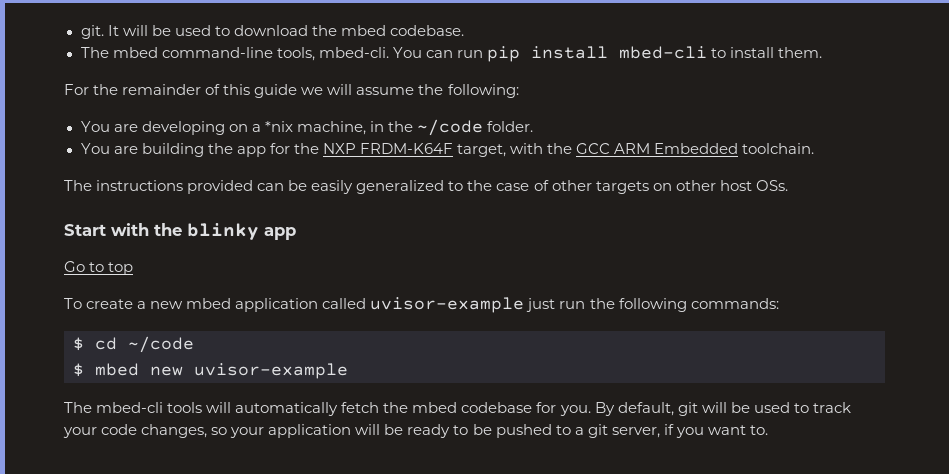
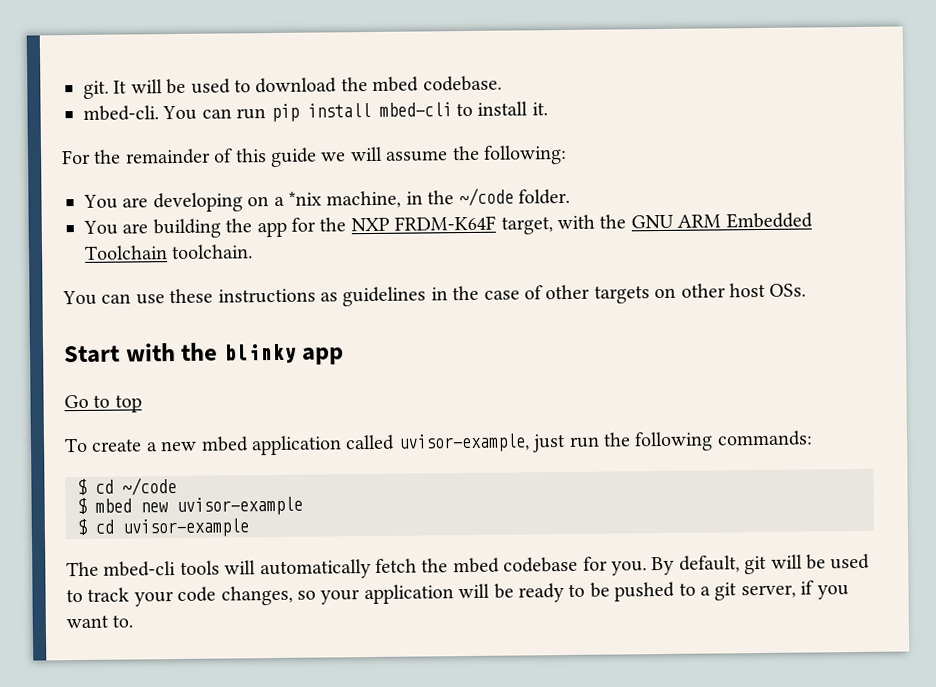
[80,47,315,61] The mbed command-line tools, -> (502, 83) none
[778,47,823,58] them. -> [531,102,548,116] it.
[576,143,611,154] GCC -> [630,214,674,229] GNU
(739, 148) none -> [84,245,168,260] Toolchain
[64,180,464,194] The instructions provided can be easily generalized to -> [62,286,448,307] You can use these instructions as guidelines in
[370,297,525,313] uvisor-example -> [397,433,530,453] uvisor-example,
(348, 371) none -> [77,518,249,538] // $ cd uvisor-example

